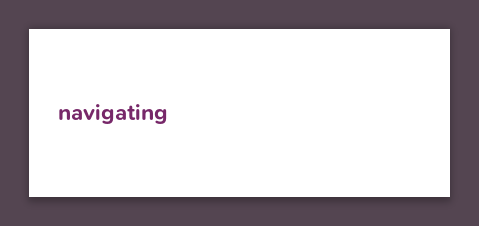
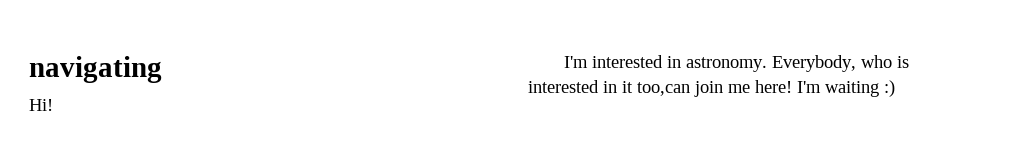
(168, 114) none -> [29,99,53,111] [564,55,910,72] [528,80,895,97] // Hi! // I'm interested in astronomy. Everybody, who is interested in it too,can join me here! I'm waiting :)

